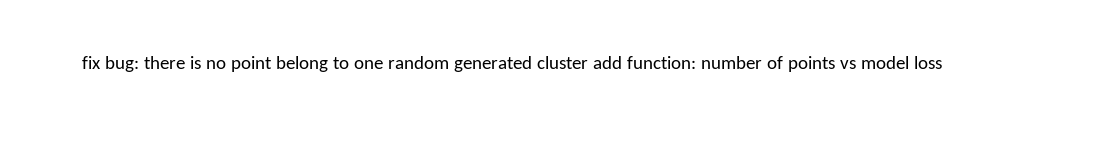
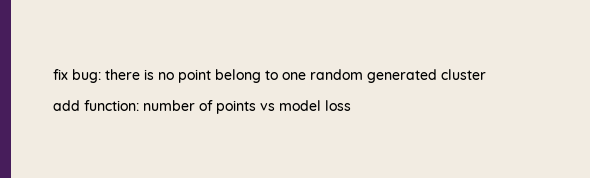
(588, 62) none -> (486, 74) //

